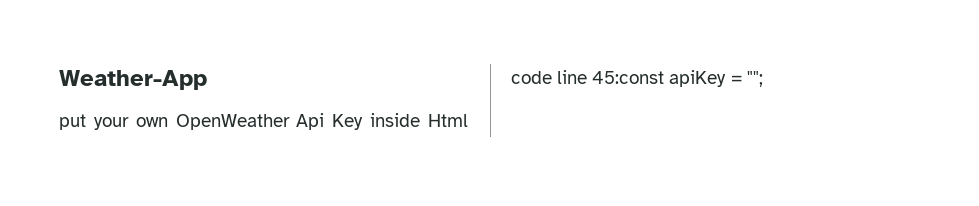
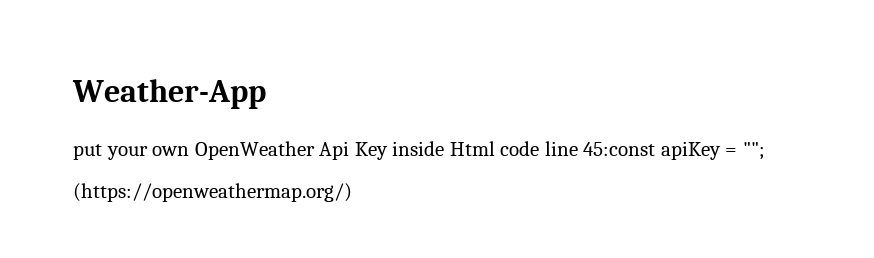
(763, 79) none -> [73,183,352,202] // (https://openweathermap.org/)

